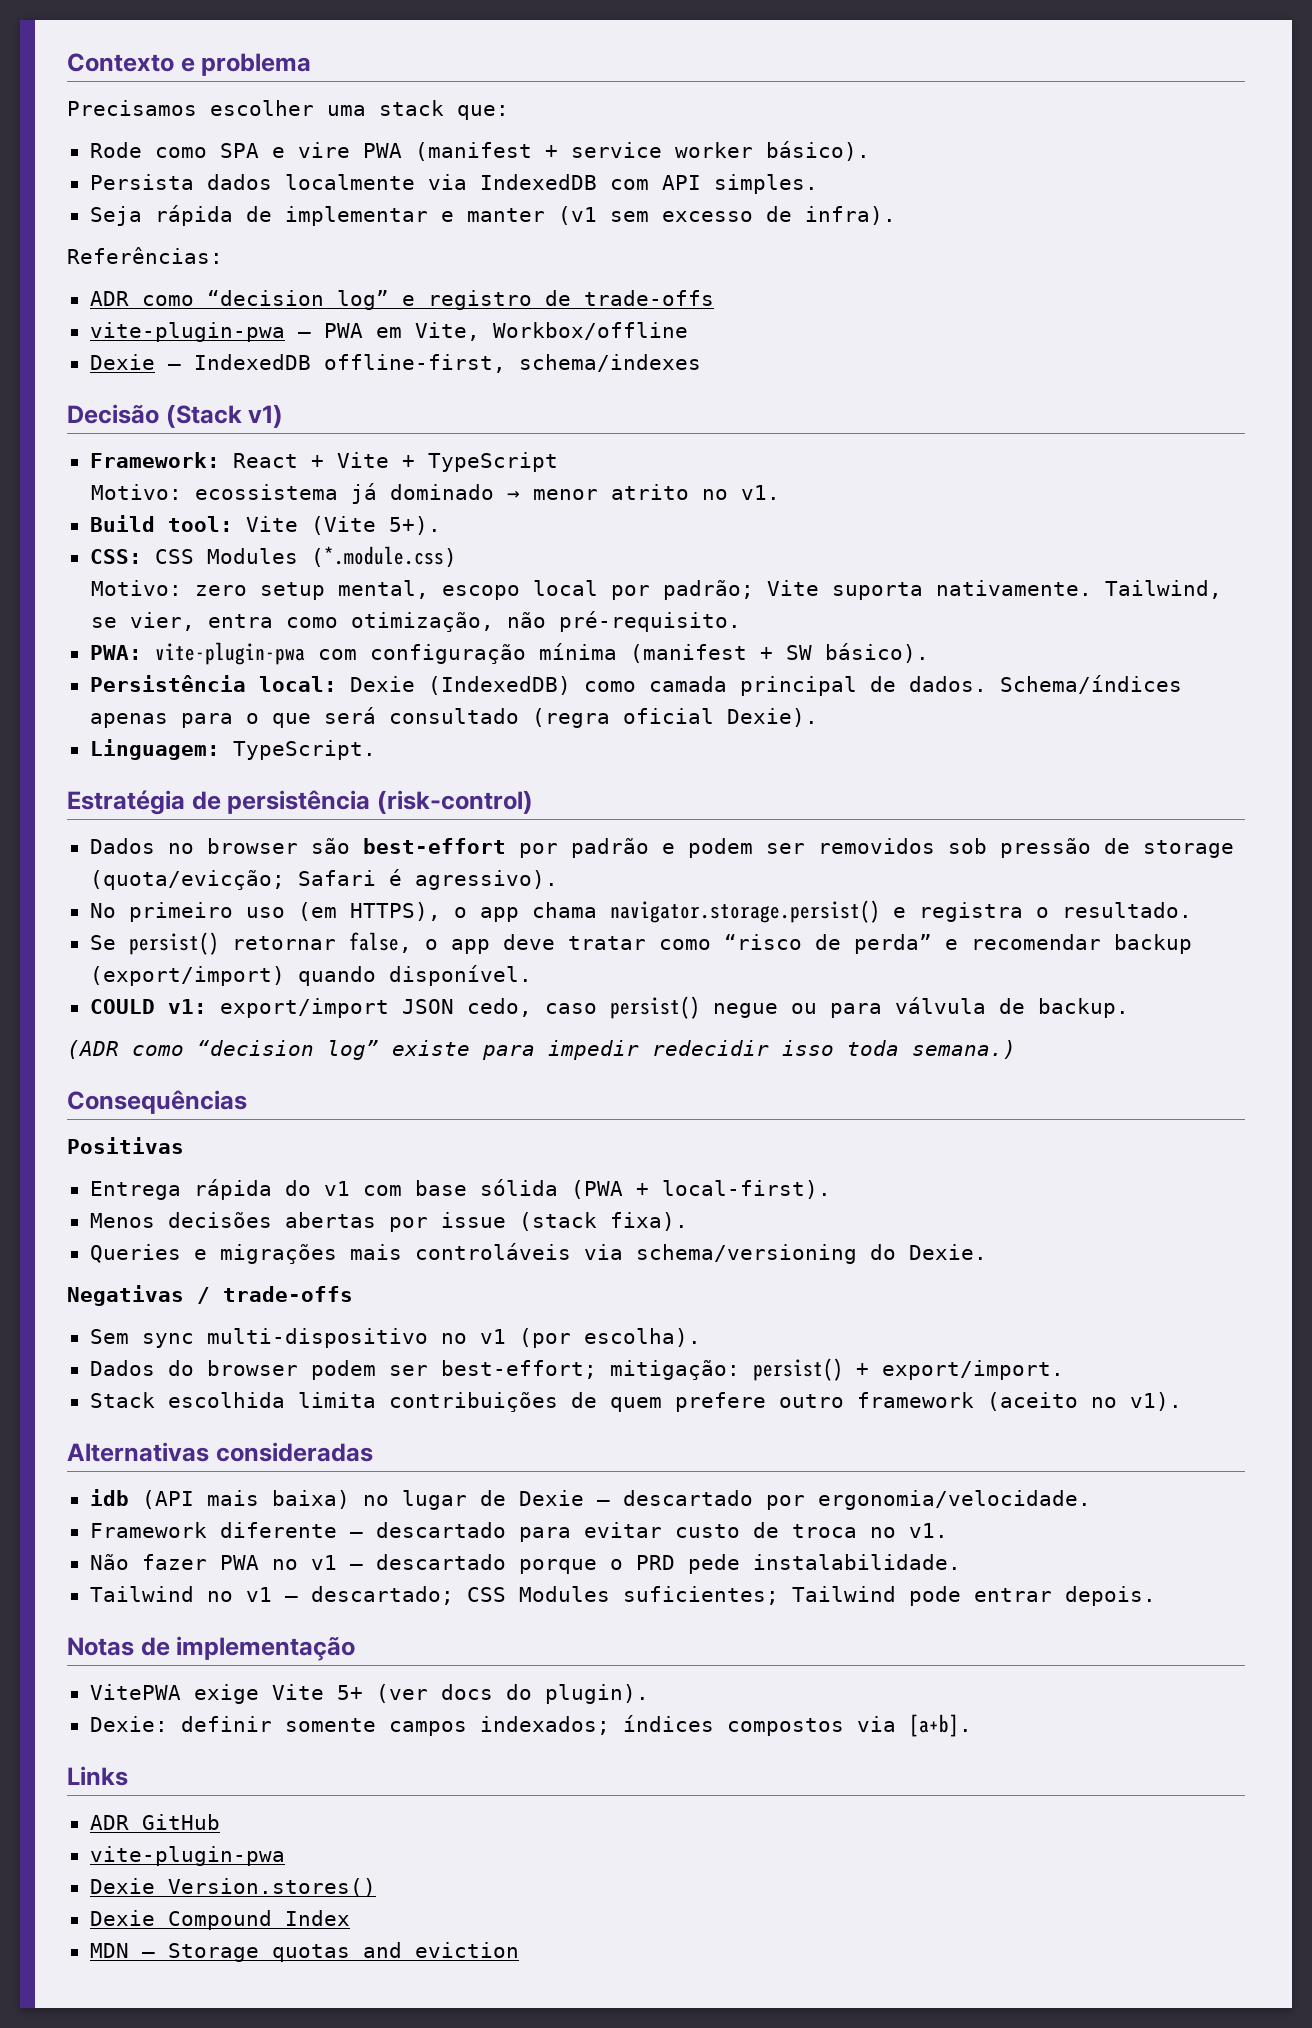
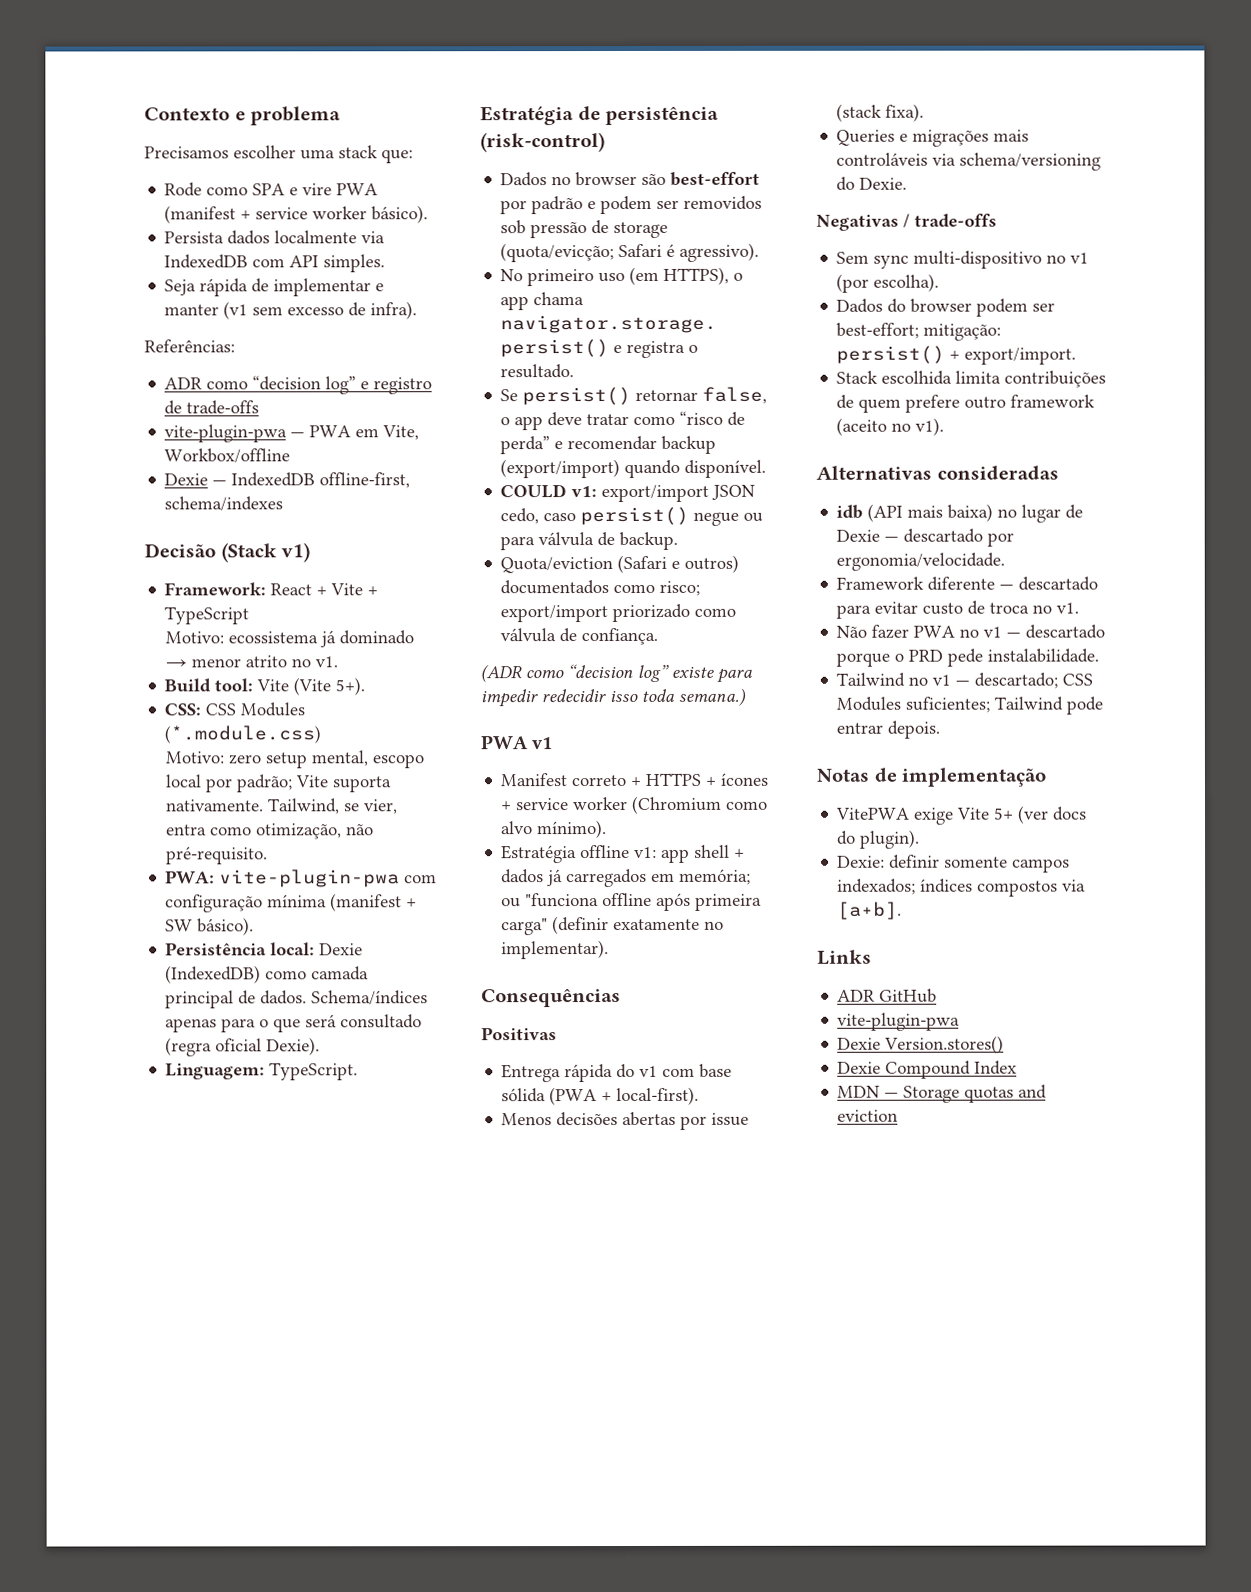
(1129, 1008) none -> [500,554,740,574] [500,580,701,596] [500,603,737,623] [500,627,659,646] // Quota/eviction (Safari e outros) documentados como risco; export/import priorizado como válvula de confiança.
(1016, 1049) none -> [480,735,553,750] [500,772,769,787] [501,795,769,814] [501,820,608,839] [501,844,746,864] [501,868,752,888] [501,892,763,911] [501,916,725,936] [501,940,610,960] // PWA v1 // Manifest correto + HTTPS + ícones + service worker (Chromium como alvo mínimo). // Estratégia offline v1: app shell + dados já carregados em memória; ou "funciona offline após primeira carga" (definir exatamente no implementar).

